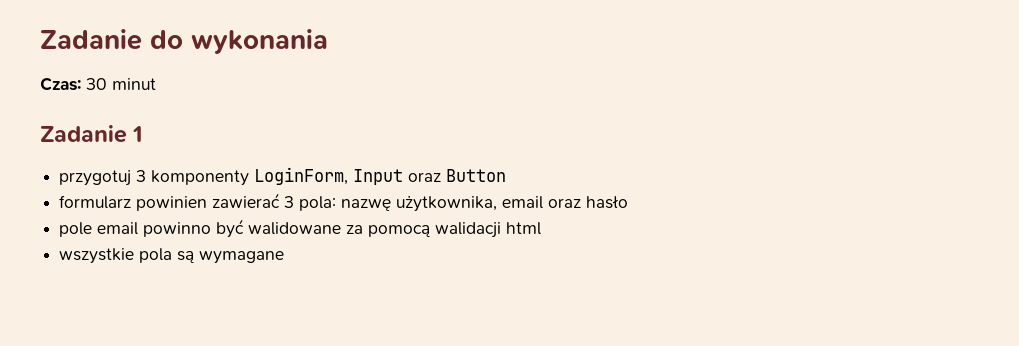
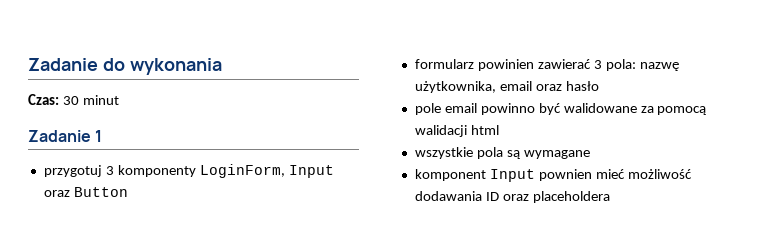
(285, 257) none -> [414,169,692,182] [414,191,610,203] // komponent Input pownien mieć możliwość dodawania ID oraz placeholdera

